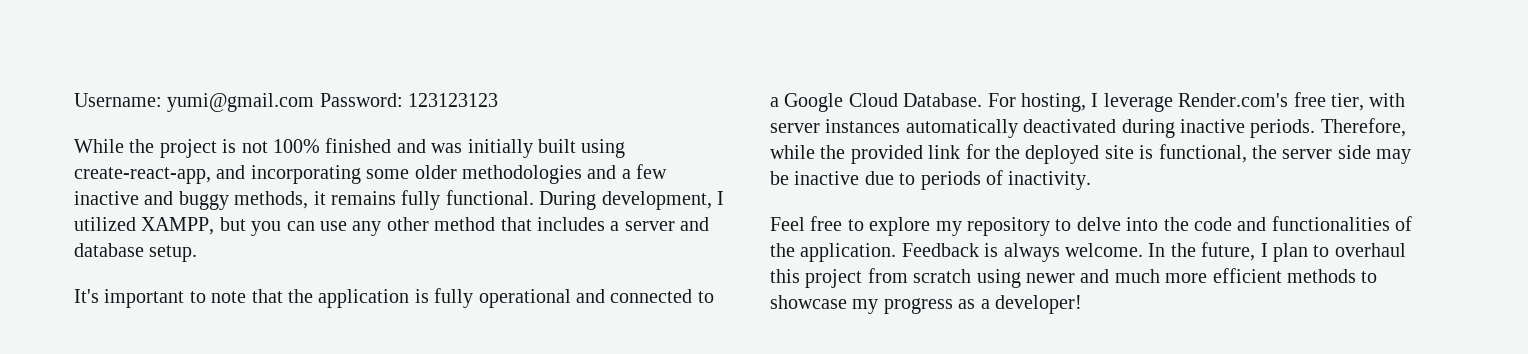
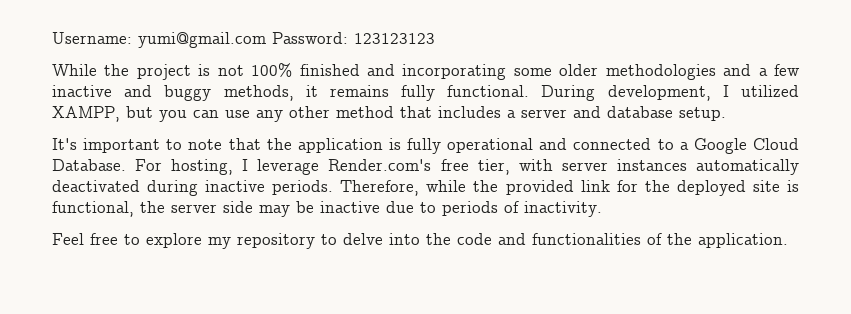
[431,139,626,158] [74,165,246,184] was initially built using create-react-app, and -> (395, 70) none
[901,242,1406,262] [770,268,1378,288] [770,295,1082,314] Feedback is always welcome. In the future, I plan to overhaul this project from scratch using newer and much more efficient methods to showcase my progress as a developer! -> (788, 240) none

